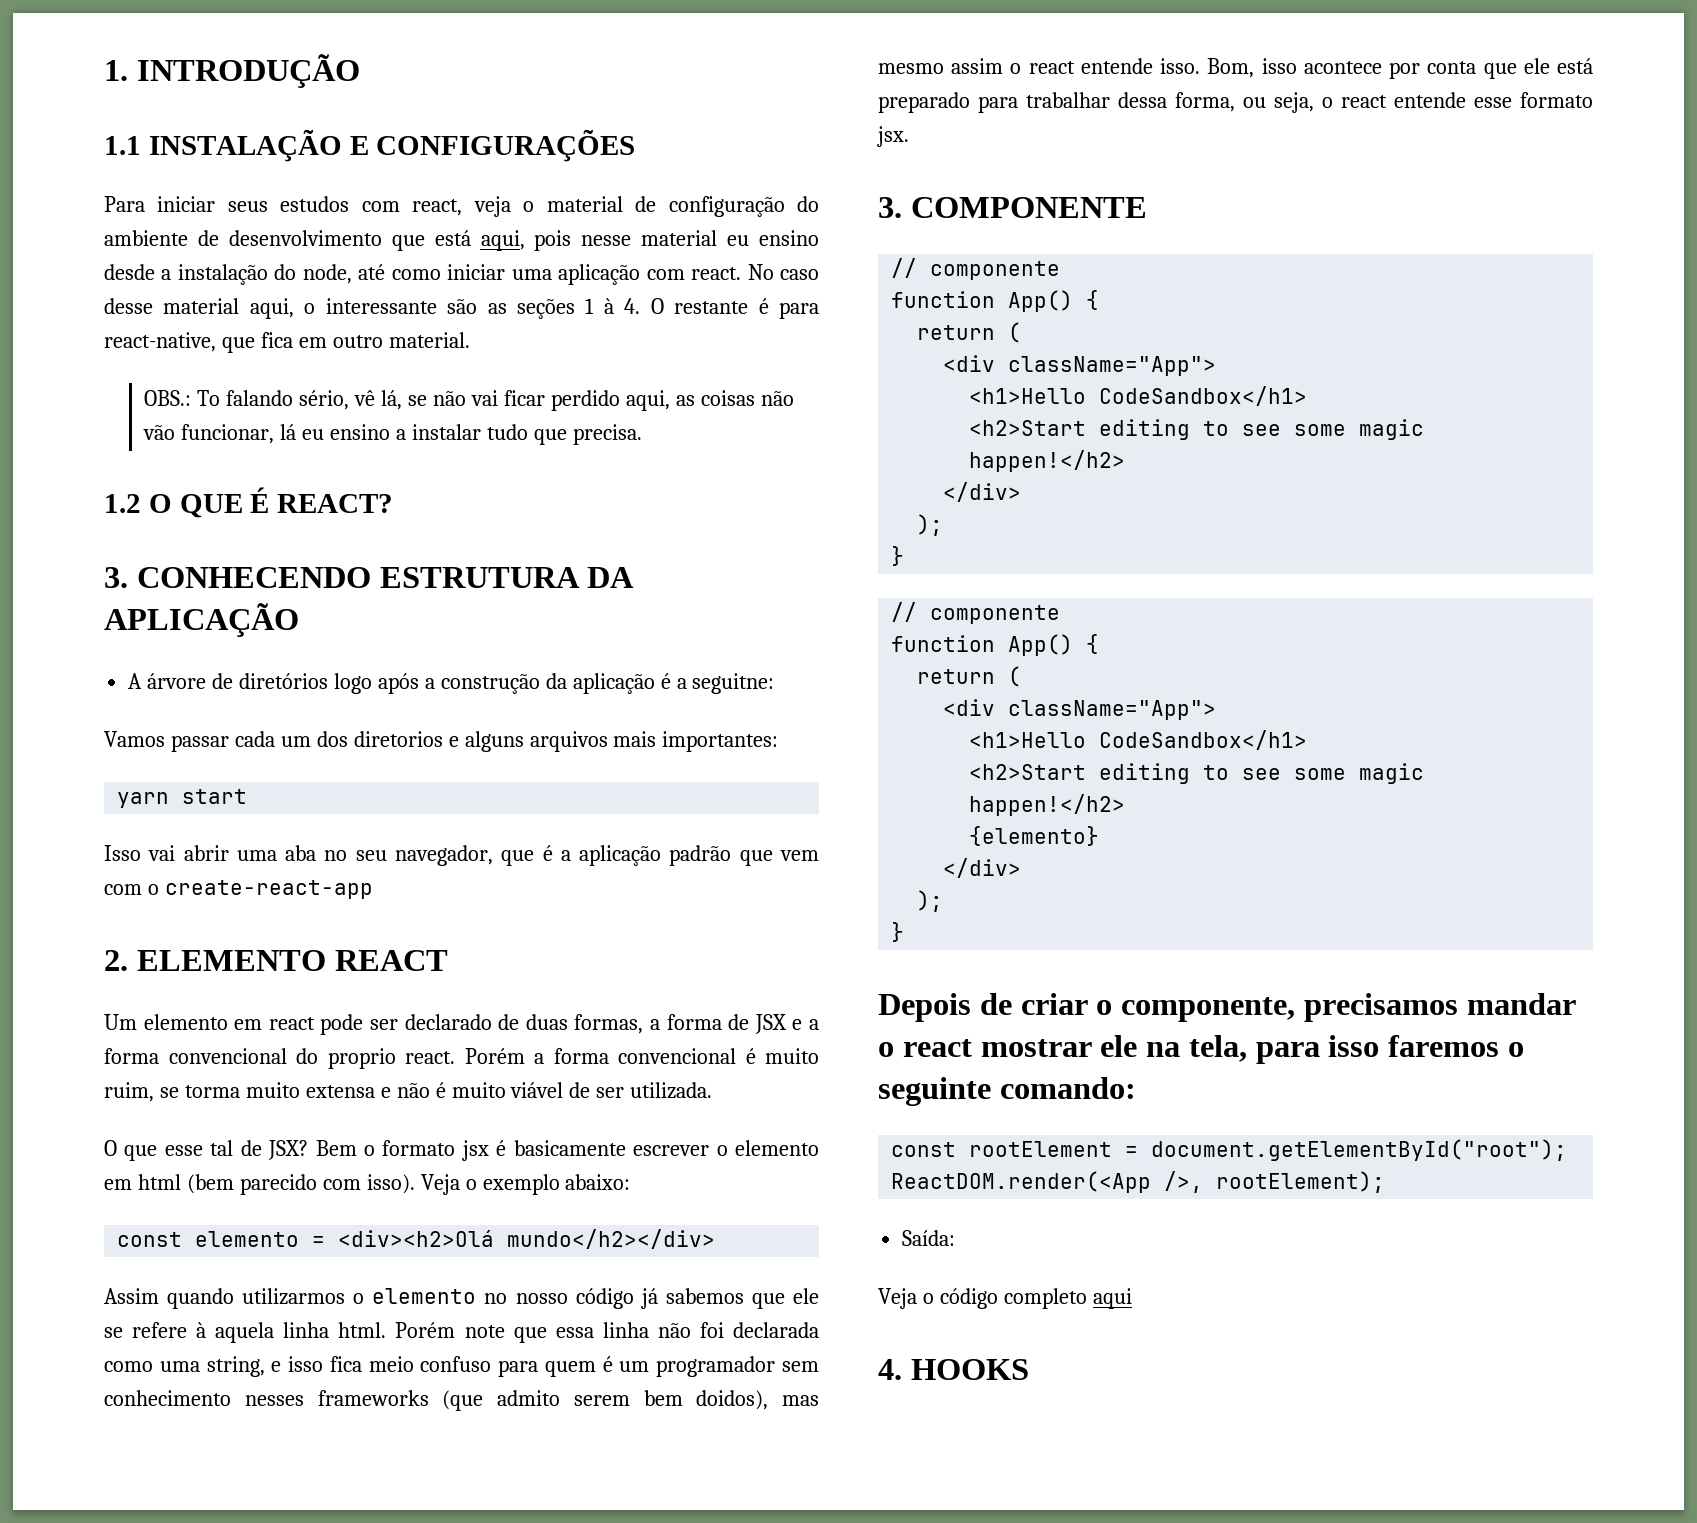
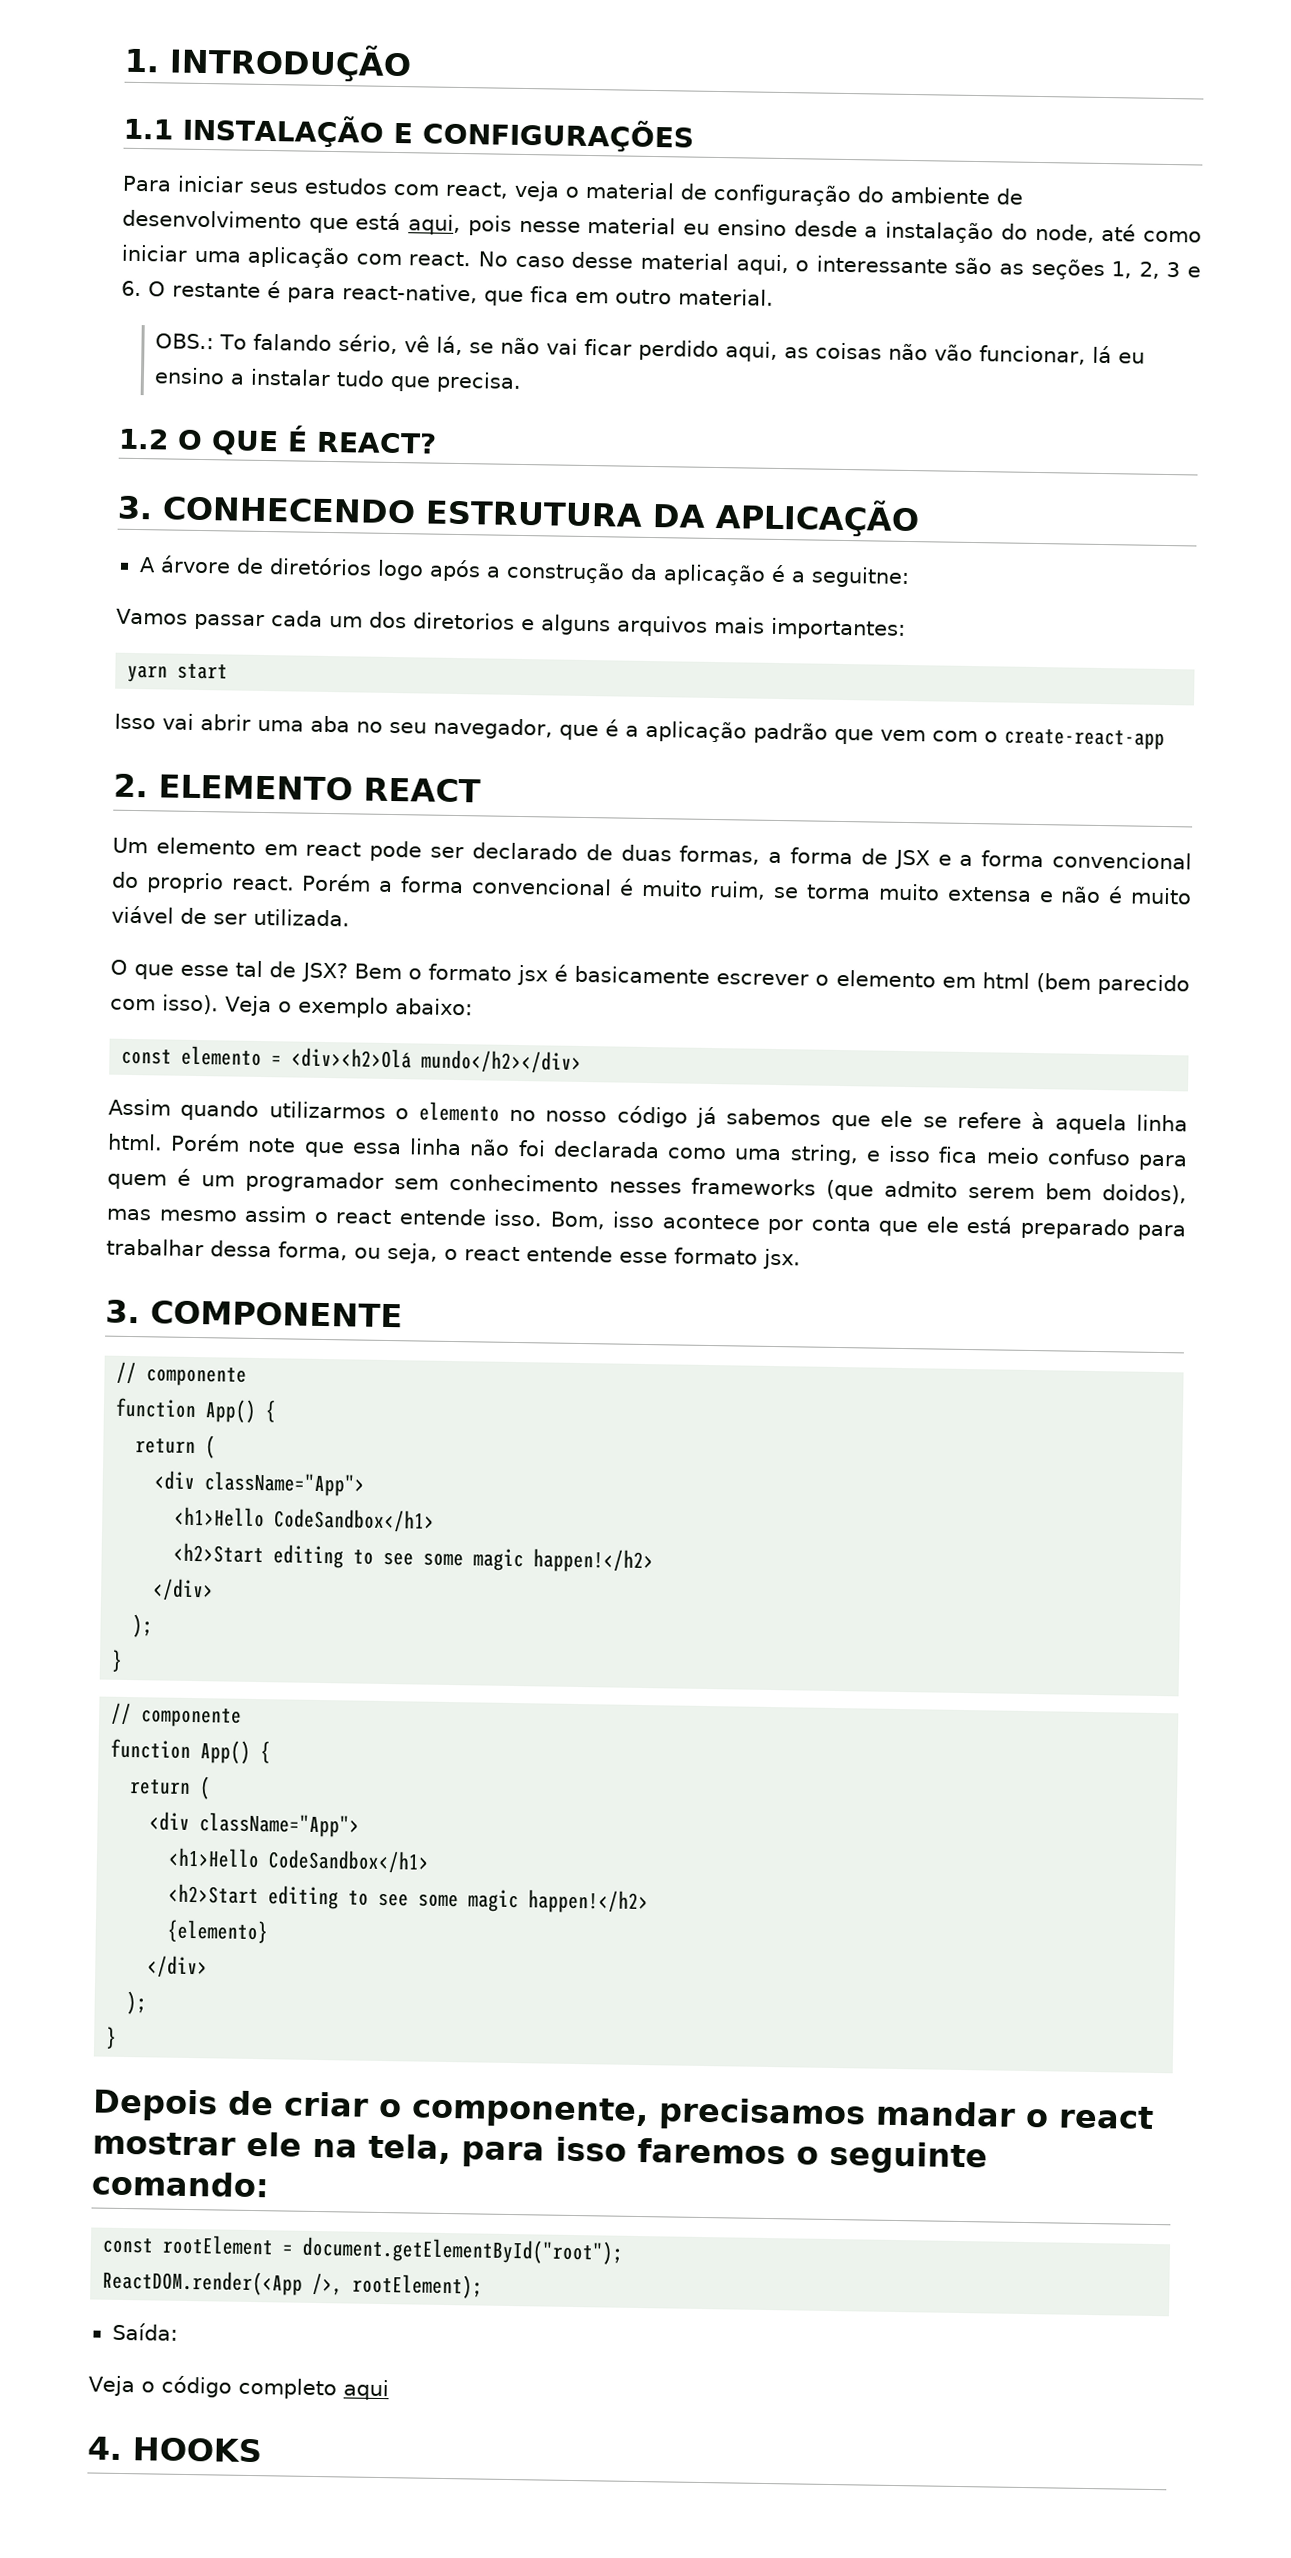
[585,298,641,314] 1 à 4. -> [1111,261,1201,279] [121,280,142,297] 1, 2, 3 e 6.

